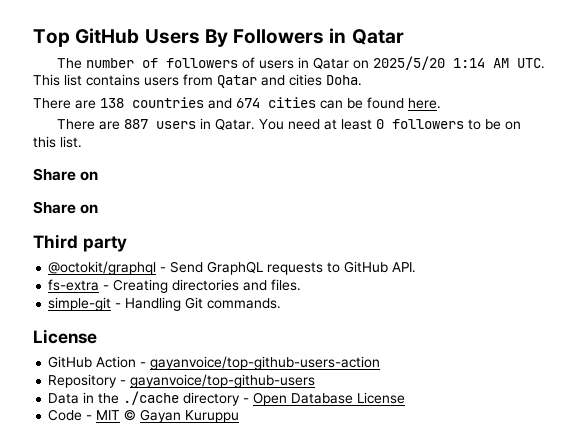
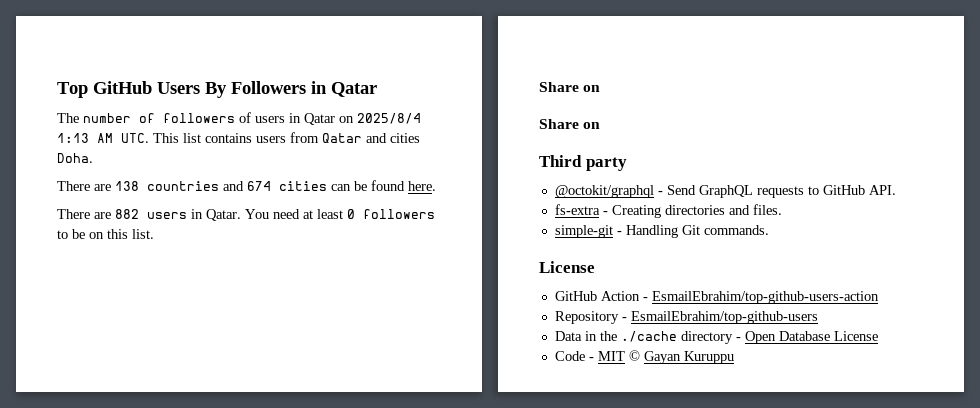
[373,56,486,70] 2025/5/20 1:14 -> [357,113,421,124] [57,133,89,143] 2025/8/4 1:13
[124,119,149,129] 887 -> [115,209,139,219] 882
[150,356,381,370] gayanvoice/top-github-users-action -> [651,291,879,304] EsmailEbrahim/top-github-users-action
[130,374,316,388] gayanvoice/top-github-users -> [630,311,818,324] EsmailEbrahim/top-github-users

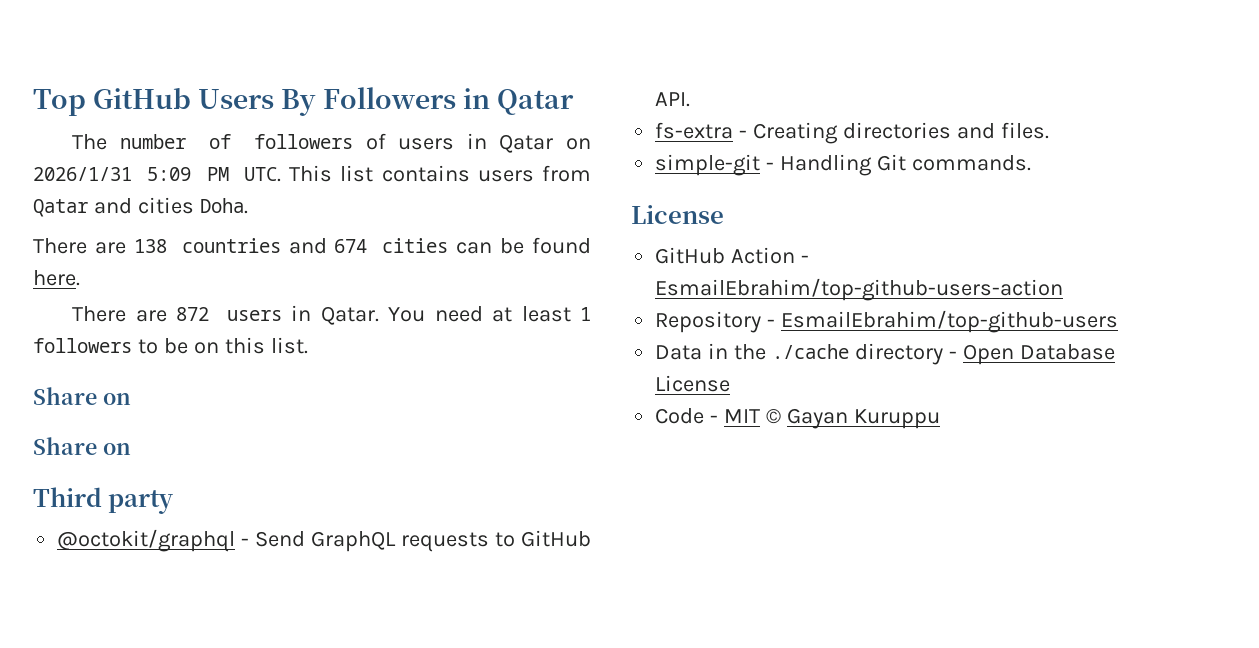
[357,113,421,124] [57,133,113,143] 2025/8/4 1:13 AM -> [33,167,229,181] 2026/1/31 5:09 PM
[115,209,139,219] 882 -> [176,307,210,321] 872
[347,209,355,219] 0 -> [580,307,592,321] 1

